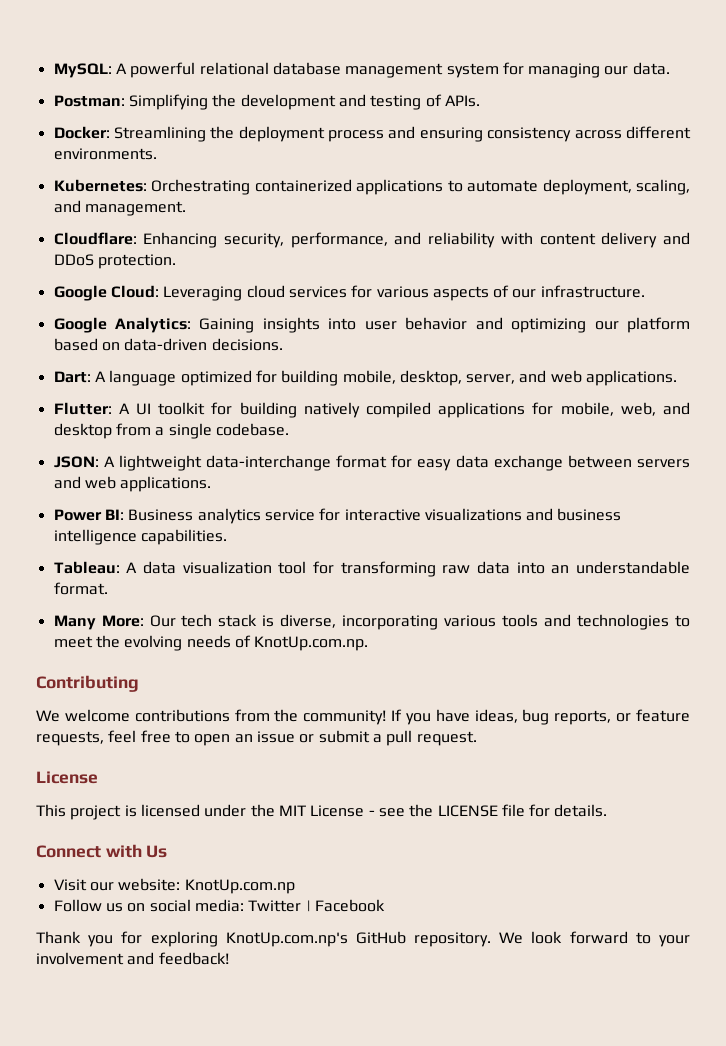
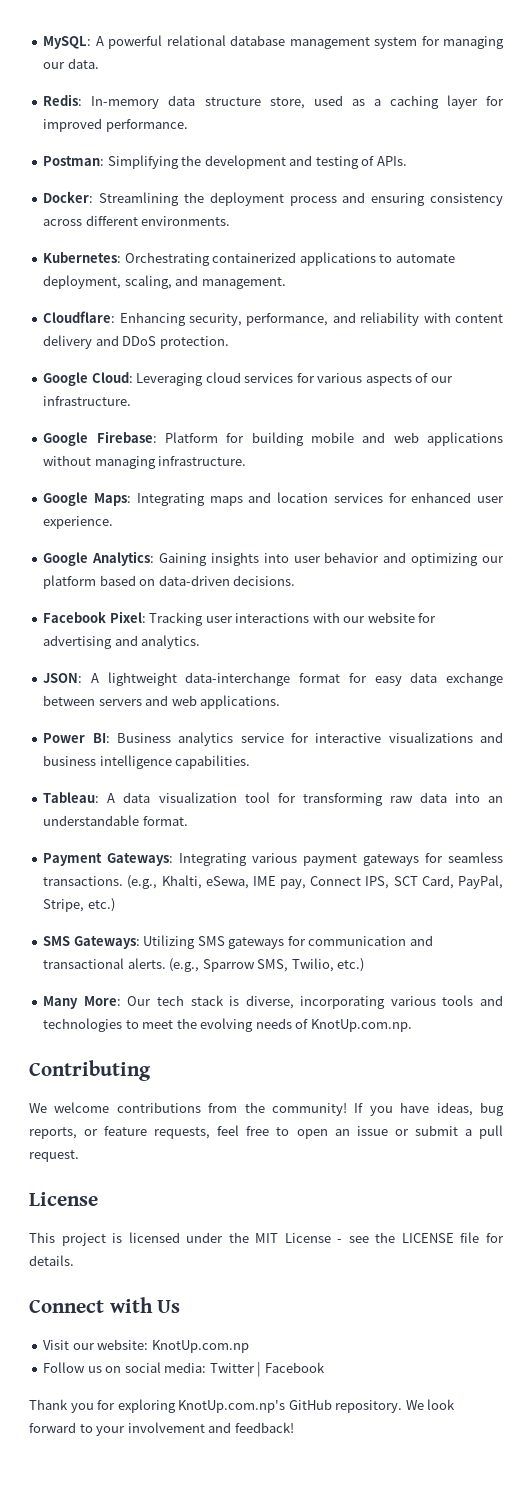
(670, 68) none -> [43,94,504,109] [43,118,188,132] // Redis: In-memory data structure store, used as a caching layer for improved performance.
(645, 291) none -> [43,431,503,446] [43,455,247,469] [43,492,505,506] [43,516,114,529] // Google Firebase: Platform for building mobile and web applications without managing infrastructure. // Google Maps: Integrating maps and location services for enhanced user experience.
[53,370,678,386] [53,402,690,418] [53,423,289,439] Dart: A language optimized for building mobile, desktop, server, and web applications. // Flutter: A UI toolkit for building natively compiled applications for mobile, web, and desktop from a single codebase. -> [43,611,437,626] [43,635,201,649] Facebook Pixel: Tracking user interactions with our website for advertising and analytics.
(108, 588) none -> [43,852,503,866] [43,875,504,889] [43,898,115,912] [43,935,433,949] [43,958,365,972] // Payment Gateways: Integrating various payment gateways for seamless transactions. (e.g., Khalti, eSewa, IME pay, Connect IPS, SCT Card, PayPal, Stripe, etc.) // SMS Gateways: Utilizing SMS gateways for communication and transactional alerts. (e.g., Sparrow SMS, Twilio, etc.)

